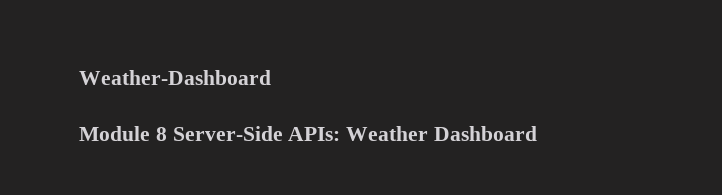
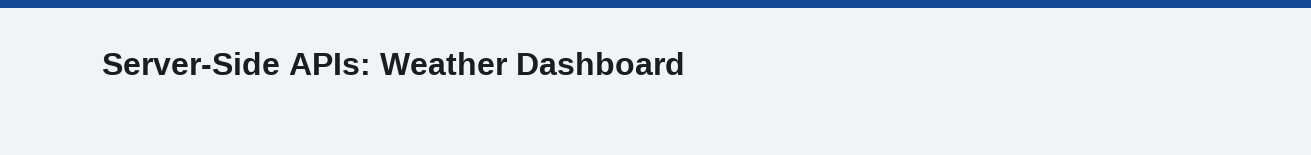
[79,70,271,85] [79,126,167,141] Weather-Dashboard // Module 8 -> (102, 63) none

